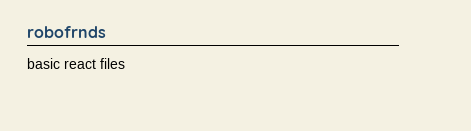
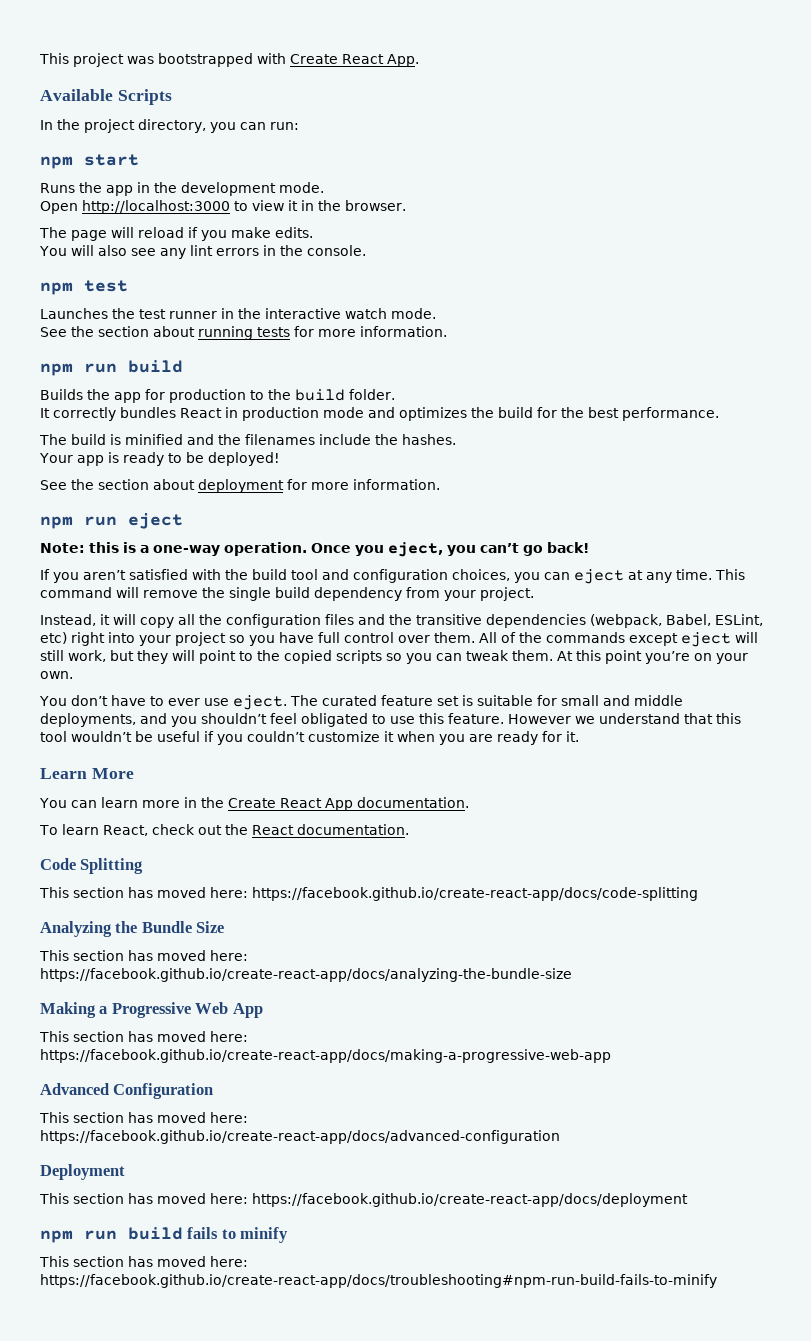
[27,26,106,38] [27,58,125,69] robofrnds // basic react files -> [39,53,419,67] [40,89,172,105] [40,119,299,133] [40,154,139,169] [40,182,324,196] [40,200,406,214] [39,227,313,241] [39,245,366,259] [40,280,128,295] [40,308,436,319] [40,326,447,340] [40,360,183,376] [40,389,395,403] [40,407,719,421] [39,434,456,445] [39,452,280,466] [40,479,440,493] [40,513,183,529] [40,542,589,557] [40,569,745,584] [40,587,534,601] [40,614,763,628] [40,632,758,647] [40,650,748,664] [40,671,73,679] [39,695,683,710] [40,713,741,727] [40,731,579,745] [40,768,134,779] [39,797,469,811] [39,824,409,836] [40,858,144,874] [39,887,698,901] [40,921,225,937] [39,950,248,961] [40,968,572,982] [40,1002,263,1018] [39,1031,248,1042] [40,1049,611,1063] [40,1083,214,1099] [39,1112,248,1123] [40,1130,560,1144] [40,1164,125,1180] [39,1193,688,1207] [40,1227,289,1243] [39,1256,248,1267] [40,1274,717,1288] This project was bootstrapped with Create React App. // Available Scripts // In the project directory, you can run: // npm start // Runs the app in the development mode. // Open http://localhost:3000 to view it in the browser. // The page will reload if you make edits. // You will also see any lint errors in the console. // npm test // Launches the test runner in the interactive watch mode. // See the section about running tests for more information. // npm run build // Builds the app for production to the build folder. // It correctly bundles React in production mode and optimizes the build for the best performance. // The build is minified and the filenames include the hashes. // Your app is ready to be deployed! // See the section about deployment for more information. // npm run eject // Note: this is a one-way operation. Once you eject, you can’t go back! // If you aren’t satisfied with the build tool and configuration choices, you can eject at any time. This command will remove the single build dependency from your project. // Instead, it will copy all the configuration files and the transitive dependencies (webpack, Babel, ESLint, etc) right into your project so you have full control over them. All of the commands except eject will still work, but they will point to the copied scripts so you can tweak them. At this point you’re on your own. // You don’t have to ever use eject. The curated feature set is suitable for small and middle deployments, and you shouldn’t feel obligated to use this feature. However we understand that this tool wouldn’t be useful if you couldn’t customize it when you are ready for it. // Learn More // You can learn more in the Create React App documentation. // To learn React, check out the React documentation. // Code Splitting // This section has moved here: https://facebook.github.io/create-react-app/docs/code-splitting // Analyzing the Bundle Size // This section has moved here: https://facebook.github.io/create-react-app/docs/analyzing-the-bundle-size // Making a Progressive Web App // This section has moved here: https://facebook.github.io/create-react-app/docs/making-a-progressive-web-app // Advanced Configuration // This section has moved here: https://facebook.github.io/create-react-app/docs/advanced-configuration // Deployment // This section has moved here: https://facebook.github.io/create-react-app/docs/deployment // npm run build fails to minify // This section has moved here: https://facebook.github.io/create-react-app/docs/troubleshooting#npm-run-build-fails-to-minify

